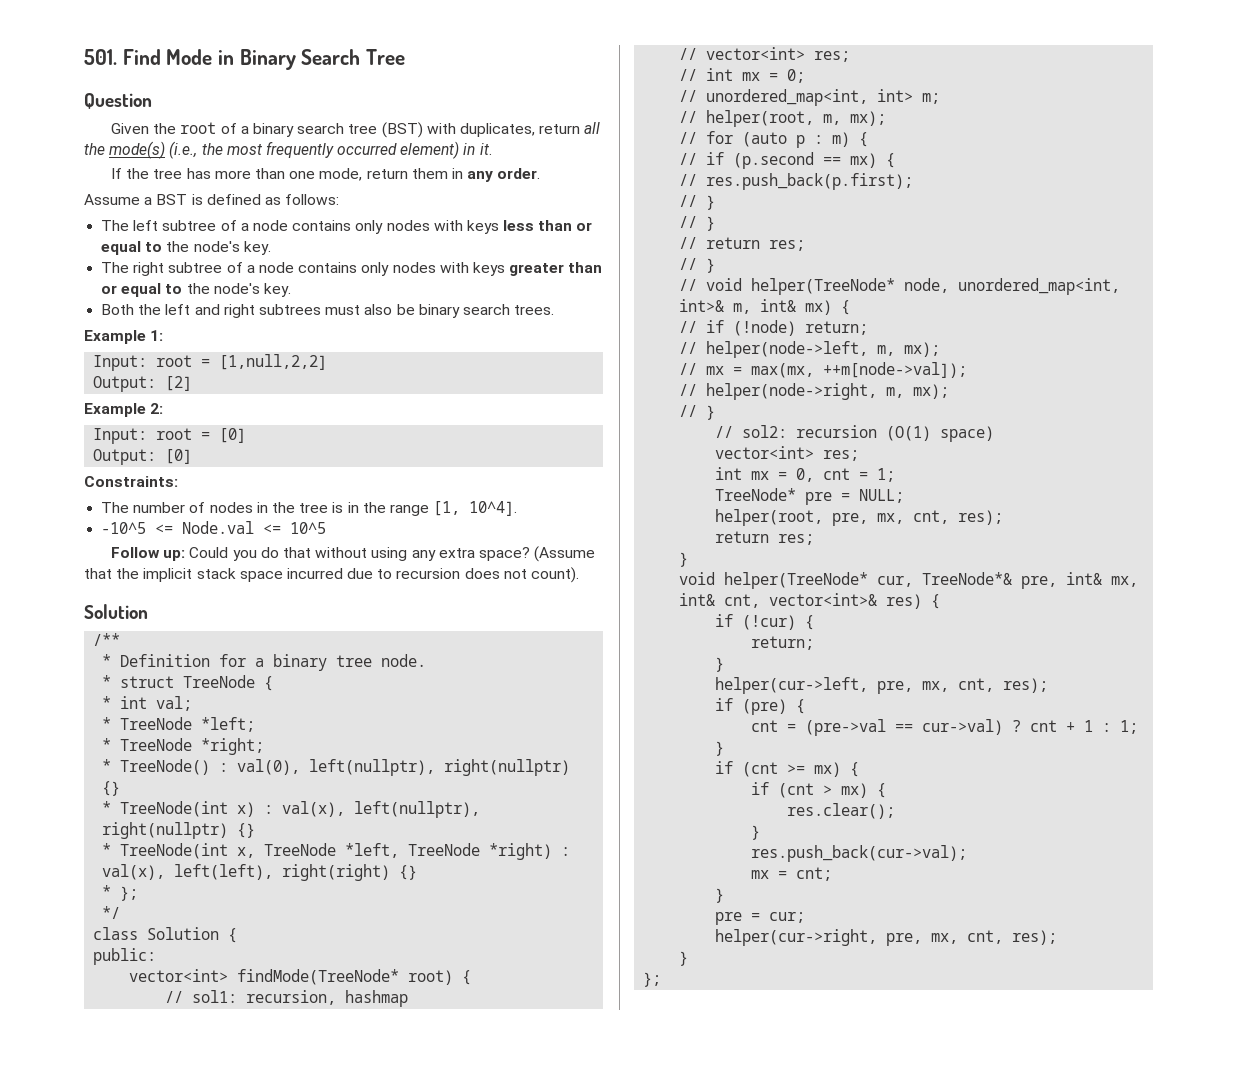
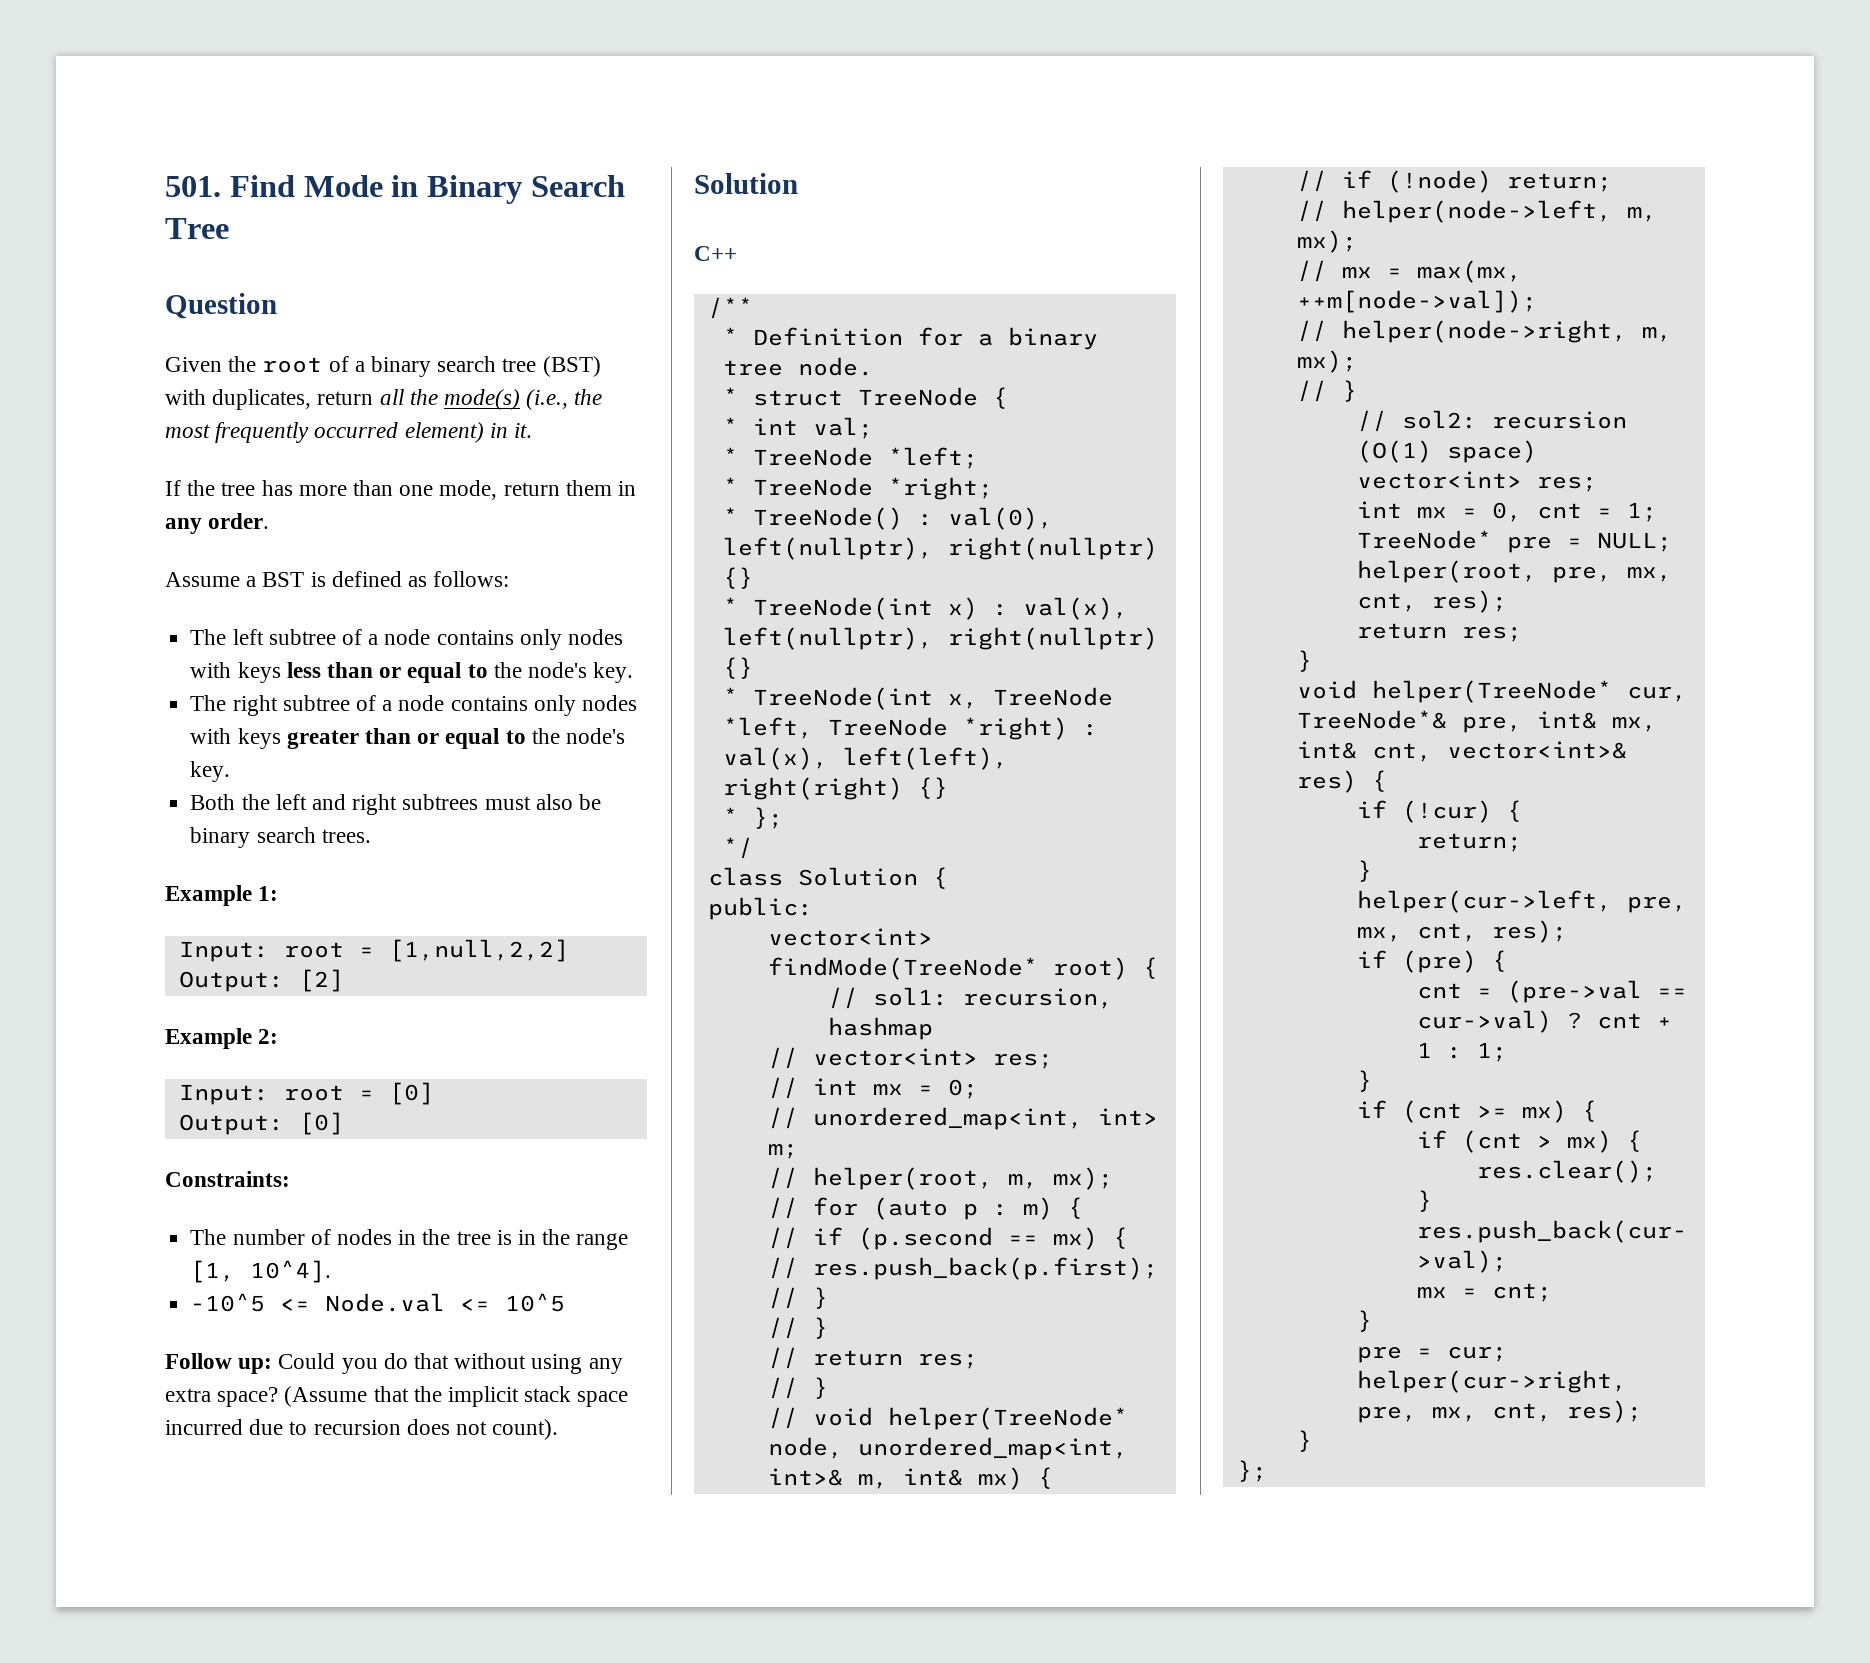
(148, 611) none -> [694,246,737,261] // C++

